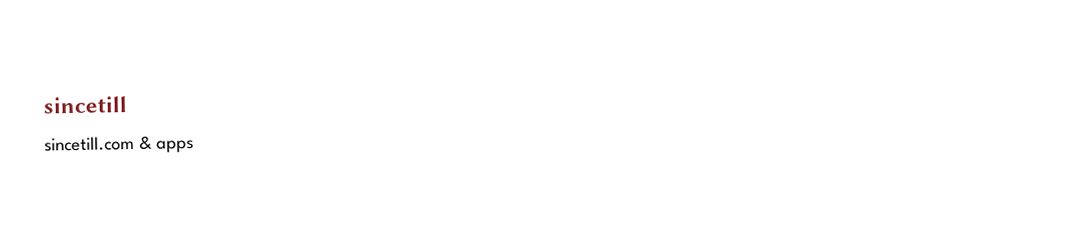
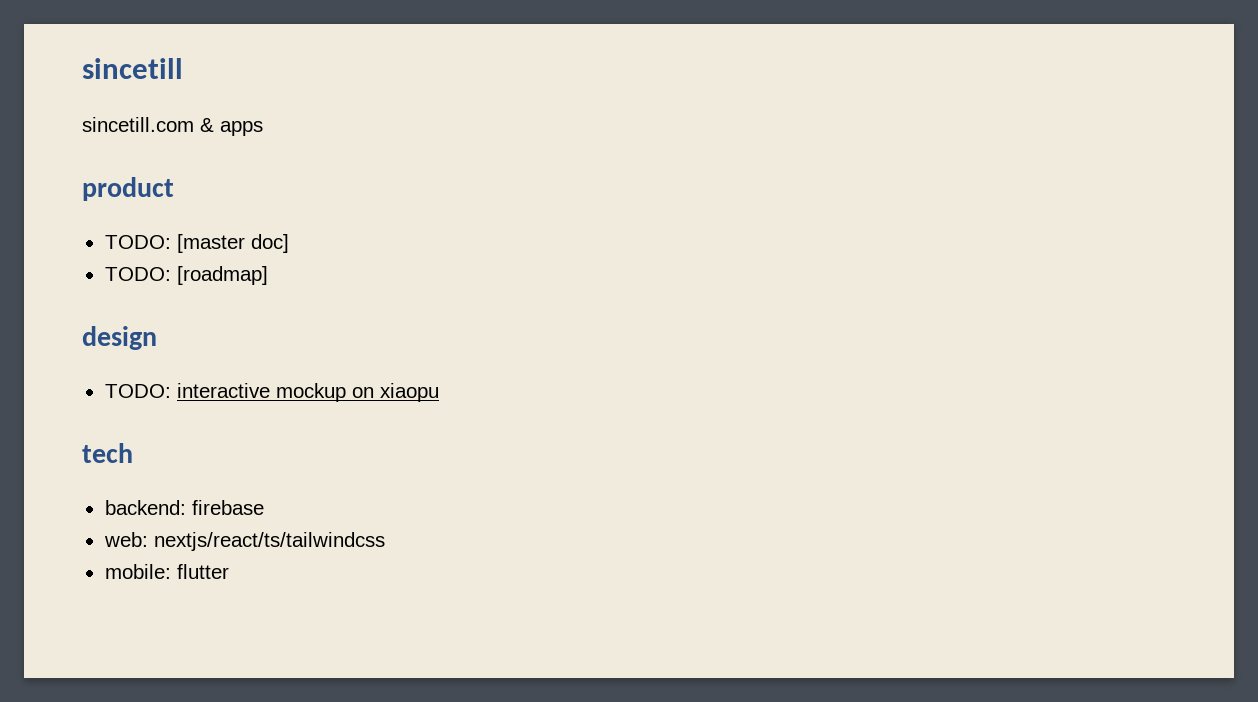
(194, 146) none -> [82,177,174,201] [104,234,289,253] [104,266,268,285] [82,326,157,350] [104,383,439,402] [82,443,133,463] [104,500,264,515] [103,532,385,551] [104,564,229,579] // product // TODO: [master doc] // TODO: [roadmap] // design // TODO: interactive mockup on xiaopu // tech // backend: firebase // web: nextjs/react/ts/tailwindcss // mobile: flutter

